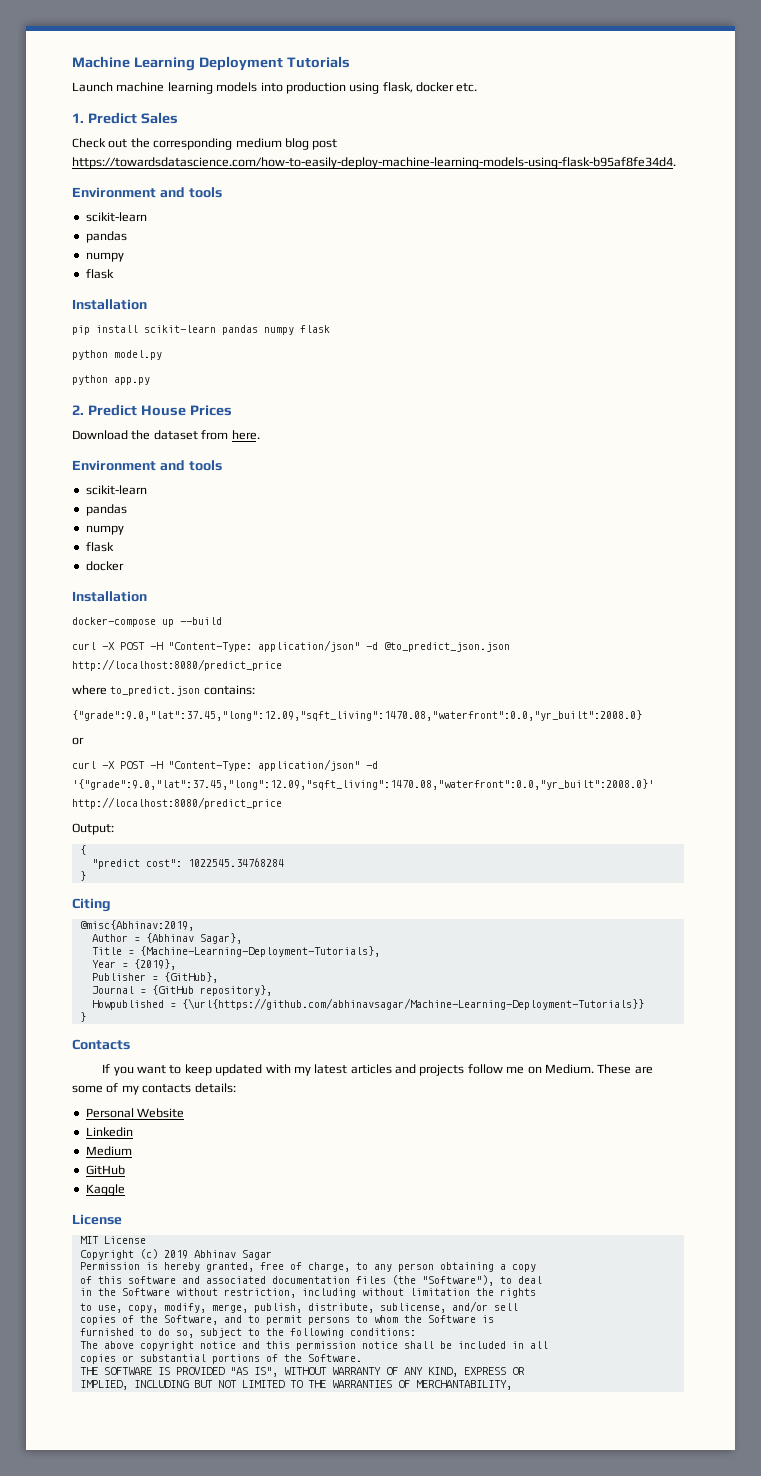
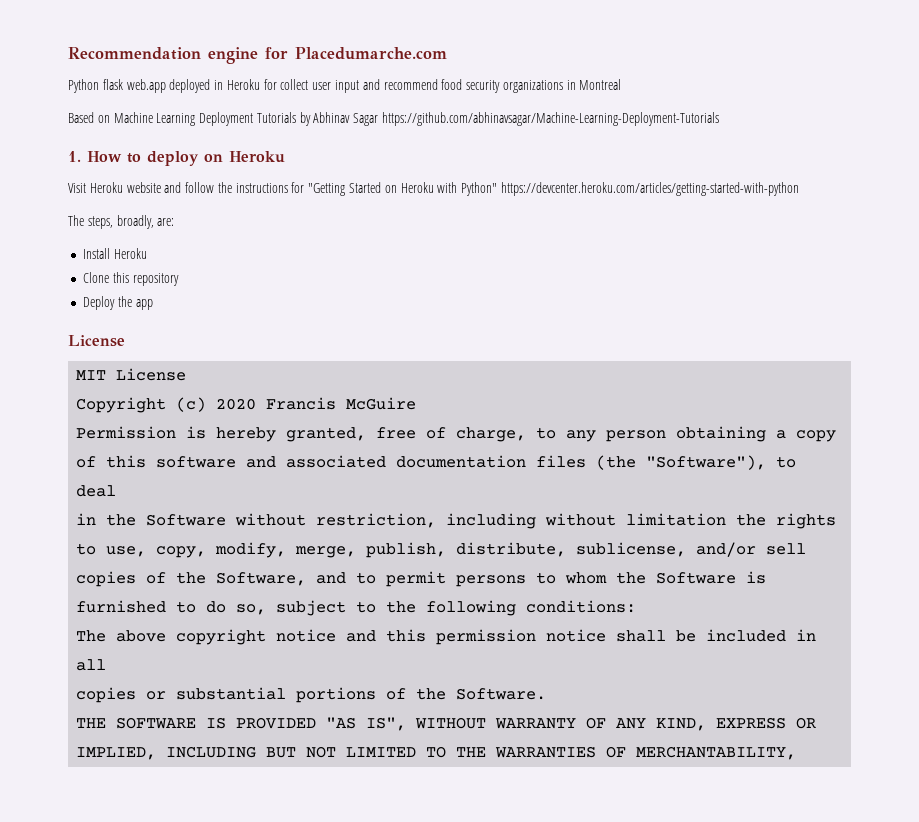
[72,56,350,71] [72,82,478,94] [72,112,178,124] [72,138,338,150] [72,157,676,169] [72,187,222,198] [85,212,147,222] [85,231,127,243] [85,252,124,262] [85,269,114,279] [72,299,147,310] [72,325,330,335] [72,350,162,360] [72,375,150,385] [72,404,232,416] [72,430,260,440] [72,460,222,471] [85,485,147,495] [85,504,127,516] [85,525,124,535] [85,542,114,552] [85,561,124,571] [72,591,147,602] [72,617,222,627] [72,640,510,652] [72,659,282,671] [72,685,255,696] [72,710,642,721] [72,737,84,745] [72,759,378,771] [72,779,654,790] [72,797,282,809] [72,823,114,835] [79,845,86,855] [91,858,284,869] [79,871,86,881] [72,898,111,912] [79,920,194,931] [91,933,242,944] [91,946,380,957] [91,959,176,970] [91,972,218,983] [91,985,272,996] [91,998,644,1010] [79,1012,86,1022] [72,1039,130,1050] [102,1064,653,1076] [72,1083,236,1095] [85,1108,185,1118] [85,1127,133,1137] [85,1146,132,1156] [85,1165,125,1175] [85,1184,125,1196] Machine Learning Deployment Tutorials // Launch machine learning models into production using flask, docker etc. // 1. Predict Sales // Check out the corresponding medium blog post https://towardsdatascience.com/how-to-easily-deploy-machine-learning-models-using-flask-b95af8fe34d4. // Environment and tools // scikit-learn // pandas // numpy // flask // Installation // pip install scikit-learn pandas numpy flask // python model.py // python app.py // 2. Predict House Prices // Download the dataset from here. // Environment and tools // scikit-learn // pandas // numpy // flask // docker // Installation // docker-compose up --build // curl -X POST -H "Content-Type: application/json" -d @to_predict_json.json http://localhost:8080/predict_price // where to_predict.json contains: // {"grade":9.0,"lat":37.45,"long":12.09,"sqft_living":1470.08,"waterfront":0.0,"yr_built":2008.0} // or // curl -X POST -H "Content-Type: application/json" -d '{"grade":9.0,"lat":37.45,"long":12.09,"sqft_living":1470.08,"waterfront":0.0,"yr_built":2008.0}' http://localhost:8080/predict_price // Output: // { // "predict cost": 1022545.34768284 // } // Citing // @misc{Abhinav:2019, // Author = {Abhinav Sagar}, // Title = {Machine-Learning-Deployment-Tutorials}, // Year = {2019}, // Publisher = {GitHub}, // Journal = {GitHub repository}, // Howpublished = {\url{https://github.com/abhinavsagar/Machine-Learning-Deployment-Tutorials}} // } // Contacts // If you want to keep updated with my latest articles and projects follow me on Medium. These are some of my contacts details: // Personal Website // Linkedin // Medium // GitHub // Kaggle -> [68,47,447,64] [68,79,622,93] [68,112,720,126] [68,151,285,166] [68,182,799,196] [68,215,175,229] [83,248,148,259] [83,272,179,286] [83,296,153,310] Recommendation engine for Placedumarche.com // Python flask web.app deployed in Heroku for collect user input and recommend food security organizations in Montreal // Based on Machine Learning Deployment Tutorials by Abhinav Sagar https://github.com/abhinavsagar/Machine-Learning-Deployment-Tutorials // 1. How to deploy on Heroku // Visit Heroku website and follow the instructions for "Getting Started on Heroku with Python" https://devcenter.heroku.com/articles/getting-started-with-python // The steps, broadly, are: // Install Heroku // Clone this repository // Deploy the app
[163,1250,272,1260] 2019 Abhinav Sagar -> [216,397,417,410] 2020 Francis McGuire

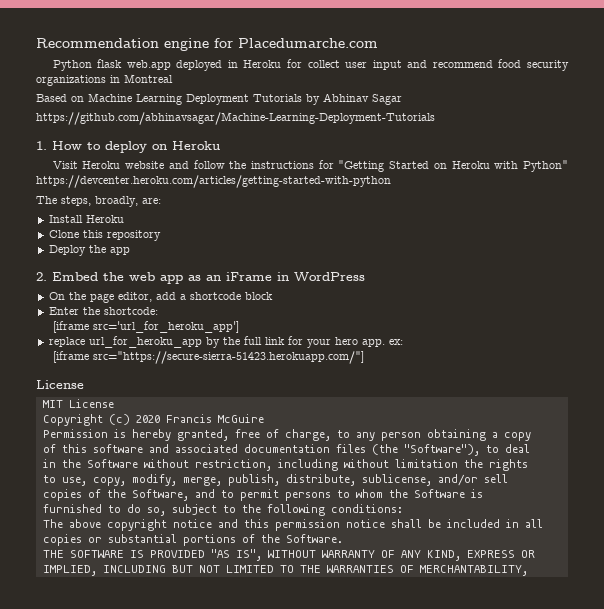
(379, 119) none -> (402, 99) //
(153, 304) none -> [36,272,365,284] [48,292,273,303] [48,307,158,315] [52,321,239,333] [48,336,403,348] [52,351,364,364] // 2. Embed the web app as an iFrame in WordPress // On the page editor, add a shortcode block // Enter the shortcode: // [iframe src='url_for_heroku_app'] // replace url_for_heroku_app by the full link for your hero app. ex: // [iframe src="https://secure-sierra-51423.herokuapp.com/"]

